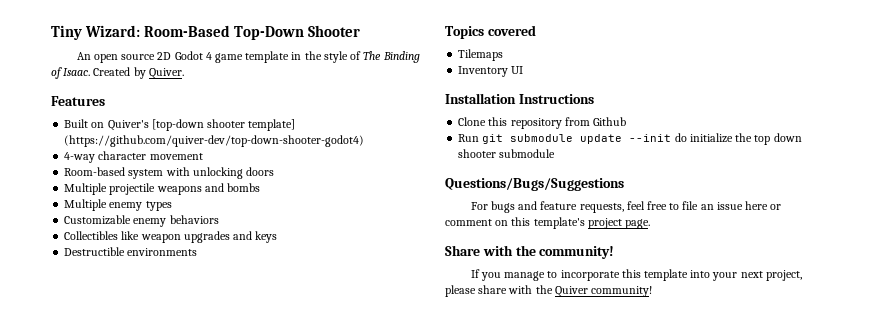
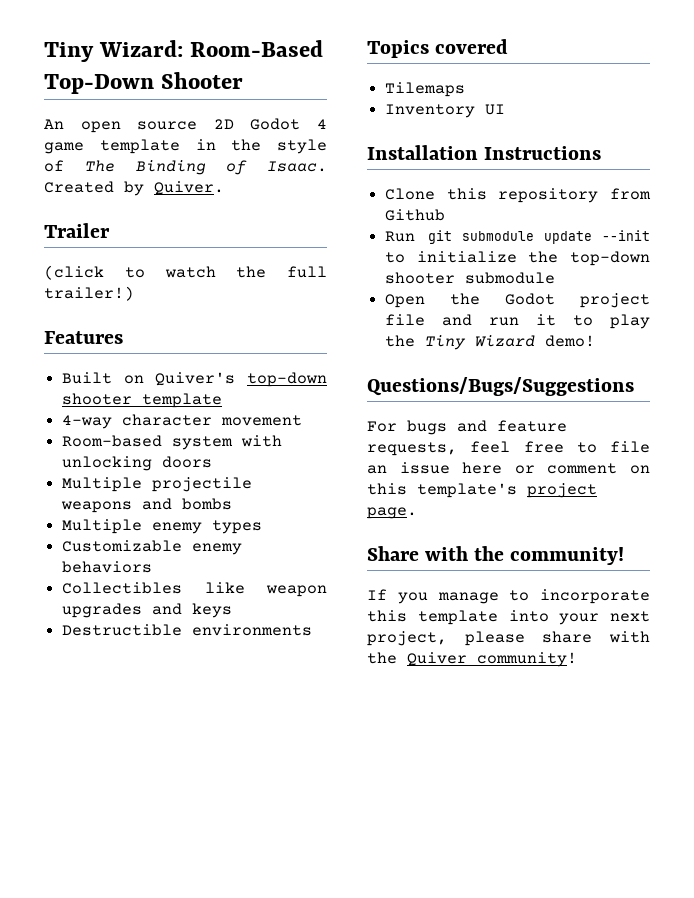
(184, 73) none -> [44,223,110,238] [44,265,327,280] [44,286,134,301] // Trailer // (click to watch the full trailer!)
[151,119,296,131] [64,135,365,147] [top-down shooter template] (https://github.com/quiver-dev/top-down-shooter-godot4) -> [247,372,327,387] [62,393,223,408] top-down shooter template
[674,133,687,142] do -> [385,252,406,263] to
[754,133,802,145] top down -> [570,251,650,266] top-down
(556, 153) none -> [385,293,650,308] [385,314,650,329] [385,335,596,350] // Open the Godot project file and run it to play the Tiny Wizard demo!

